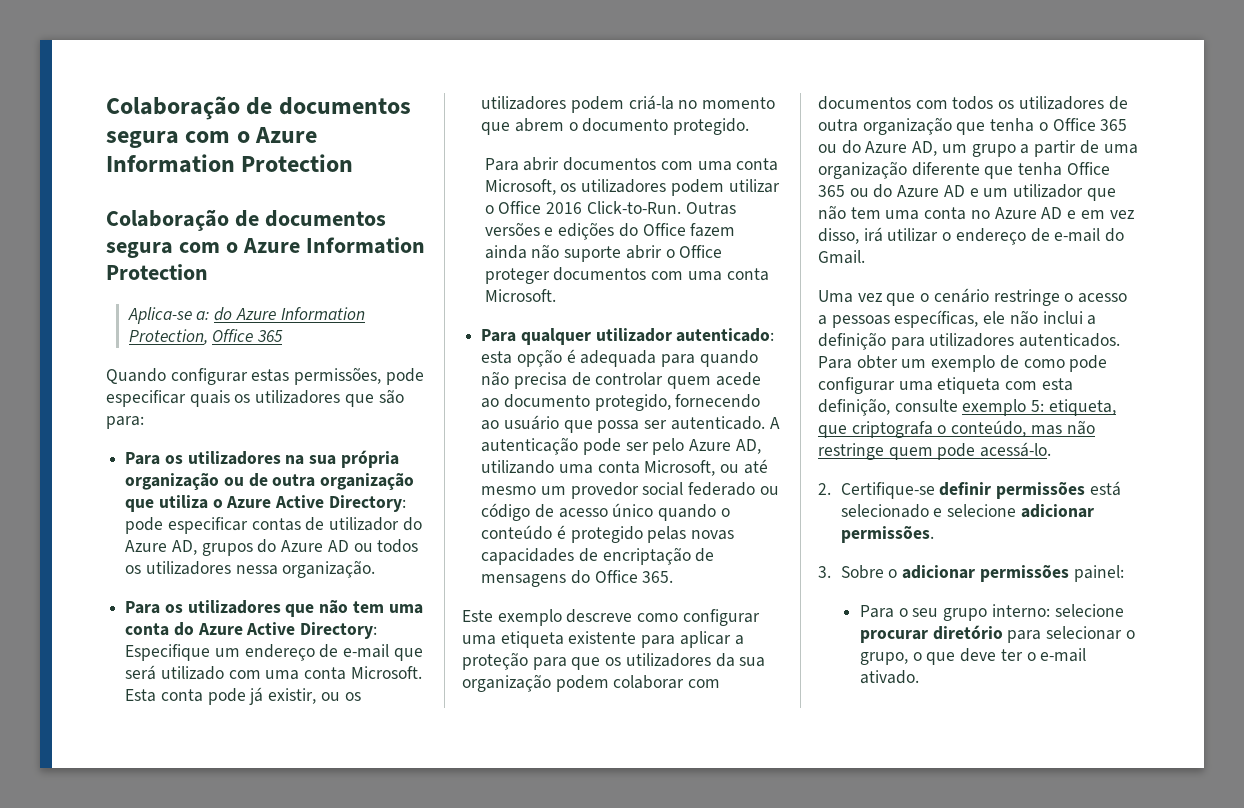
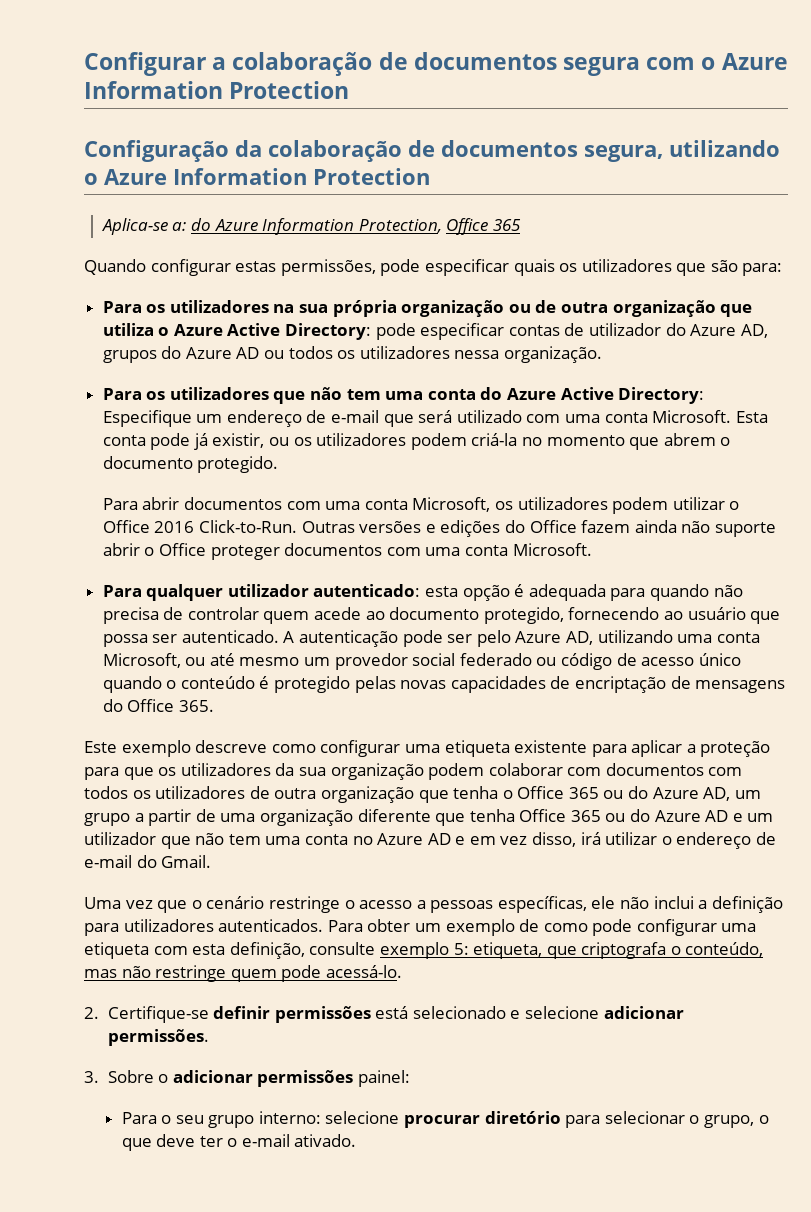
[106,96,411,120] [106,127,318,148] [106,154,354,173] [106,209,386,231] [106,242,220,258] Colaboração de documentos segura com o Azure Information Protection // Colaboração de documentos segura com -> [84,52,788,76] [84,81,350,99] [84,140,780,162] Configurar a colaboração de documentos segura com o Azure Information Protection // Configuração da colaboração de documentos segura, utilizando

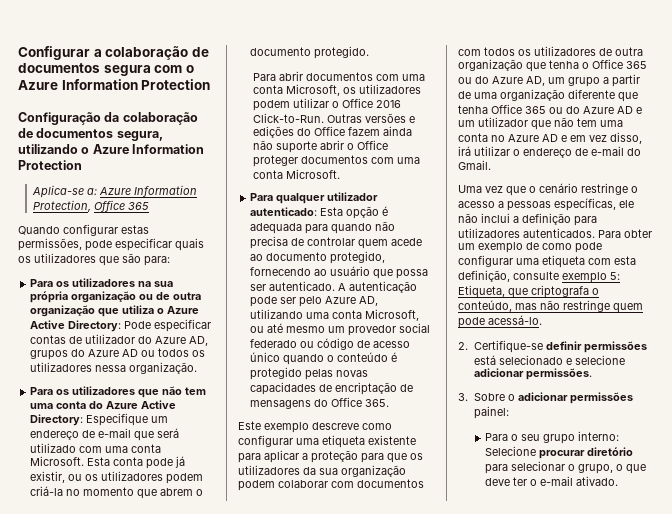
[190,218,211,231] do -> (97, 191) none
[375,323,416,340] pode -> [124,321,152,329] Pode
[425,586,459,597] esta -> [320,207,344,216] Esta
[473,942,543,959] etiqueta, -> [458,285,505,298] Etiqueta,
[325,1111,400,1124] selecione -> [484,446,536,456] Selecione

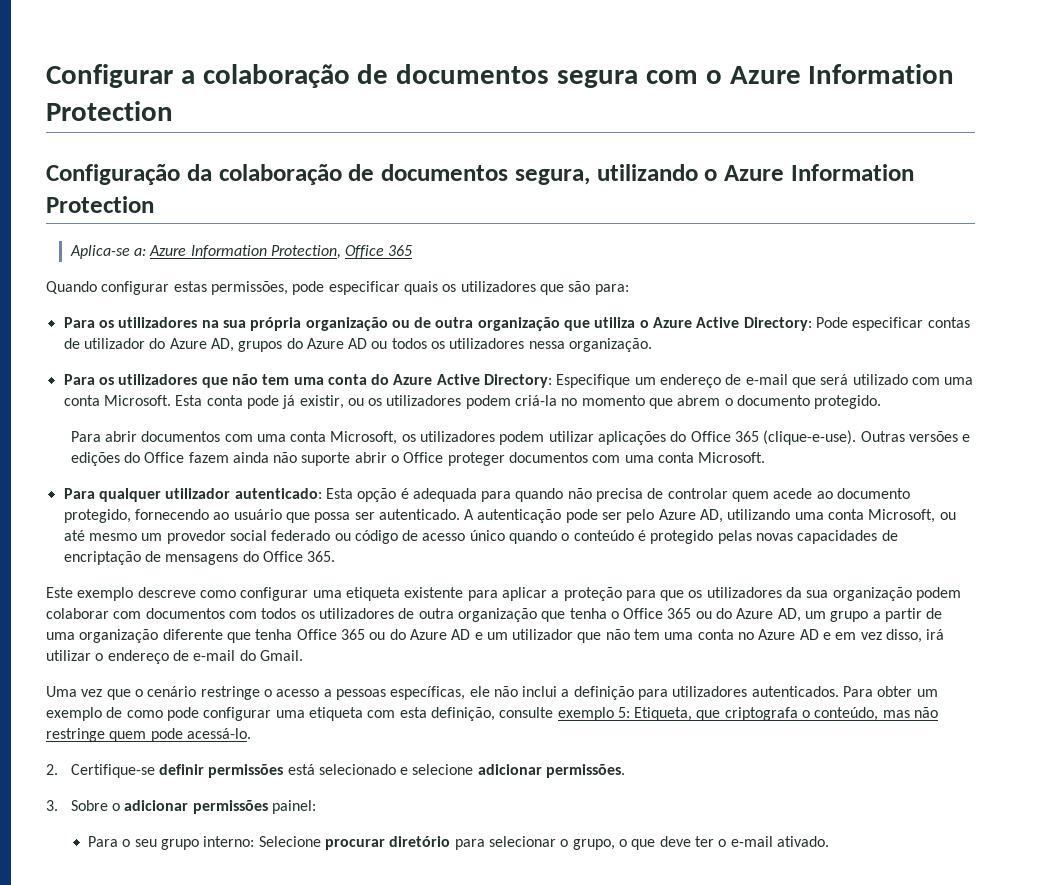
[331,98,401,108] [252,113,324,123] o Office 2016 Click-to-Run. -> [598,430,857,445] aplicações do Office 365 (clique-e-use).

